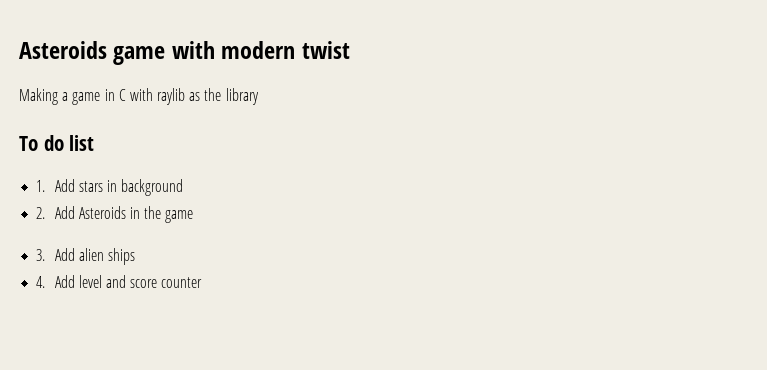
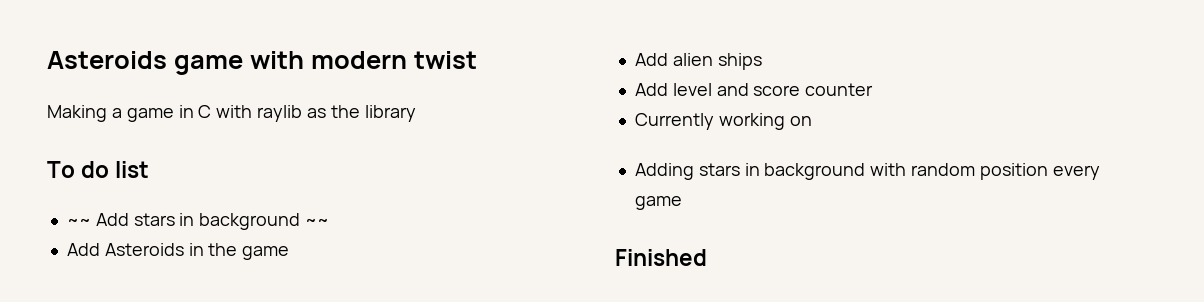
[36,180,46,192] 1. -> [66,218,91,226] ~~
[36,207,46,219] // 2. -> [305,218,330,226] ~~ //
[36,249,46,261] 3. -> (290, 253) none
[36,276,46,288] 4. -> (762, 61) none
(203, 282) none -> [634,113,812,130] [634,163,1100,180] [634,196,682,210] [615,249,707,266] // Currently working on // Adding stars in background with random position every game // Finished

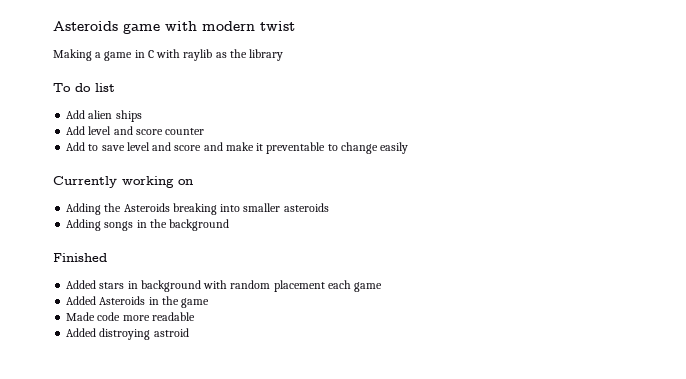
[66,213,330,230] [66,243,290,260] // ~~ Add stars in background ~~ // Add Asteroids in the game -> (115, 87) none
[634,113,812,130] [634,163,694,180] Currently working on // Adding -> [66,142,409,154] [53,176,193,188] [66,203,329,215] [66,219,230,231] [53,253,107,262] [66,280,97,289] Add to save level and score and make it preventable to change easily // Currently working on // Adding the Asteroids breaking into smaller asteroids // Adding songs in the background // Finished // Added
[979,163,1100,180] [634,196,682,210] [615,249,707,266] position every game // Finished -> [273,280,383,292] [66,296,210,308] [66,312,195,321] [66,328,189,340] placement each game // Added Asteroids in the game // Made code more readable // Added distroying astroid

